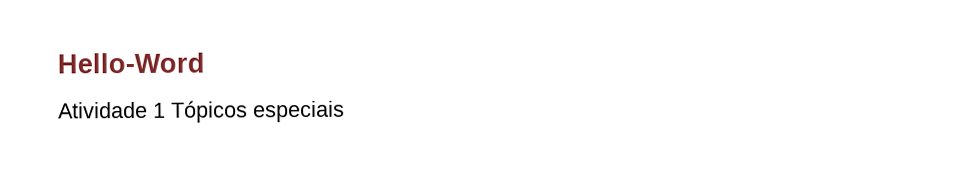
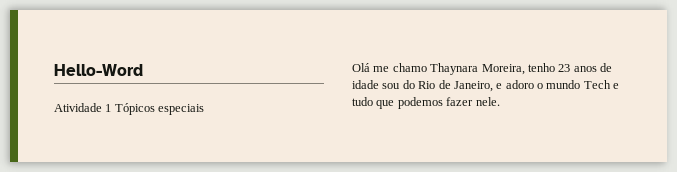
(345, 111) none -> [352,63,612,75] [352,80,620,92] [352,97,500,109] // Olá me chamo Thaynara Moreira, tenho 23 anos de idade sou do Rio de Janeiro, e adoro o mundo Tech e tudo que podemos fazer nele.

